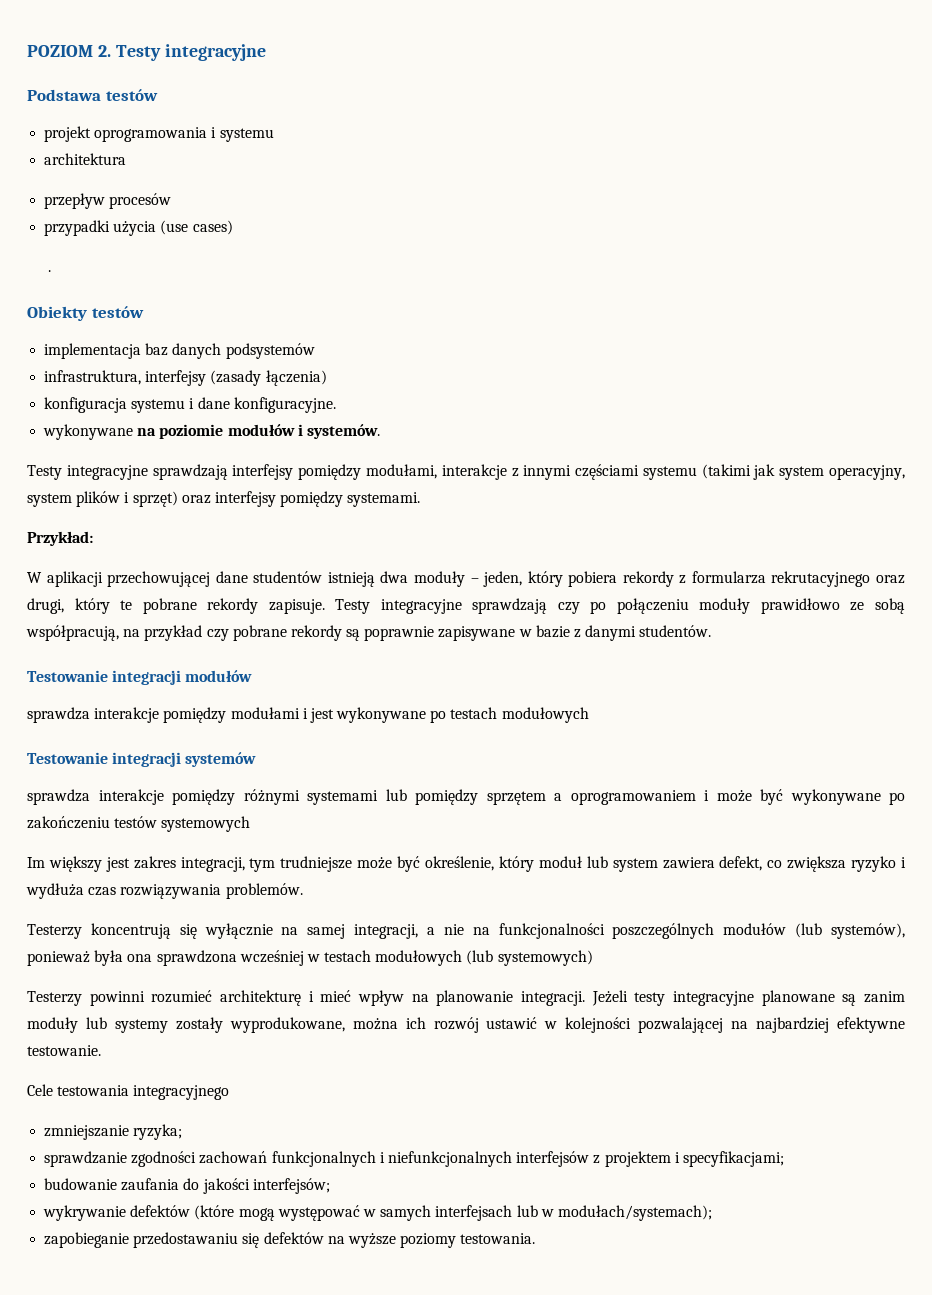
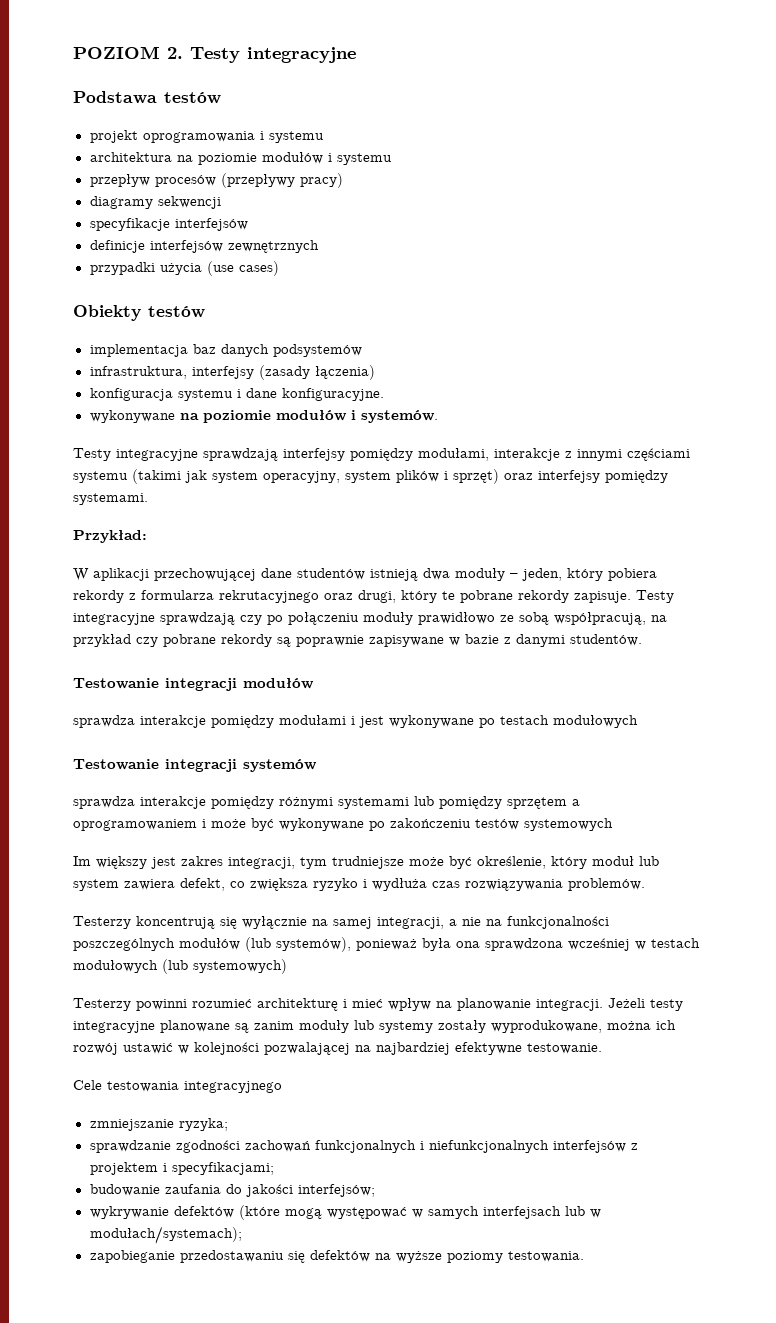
[44,193,172,209] // przepływ procesów -> [176,152,392,165] [89,173,343,188] [89,196,221,209] [89,218,248,231] [89,240,319,253] na poziomie modułów i systemu // przepływ procesów (przepływy pracy) // diagramy sekwencji // specyfikacje interfejsów // definicje interfejsów zewnętrznych
[47,270,51,272] // . -> (279, 268) none

